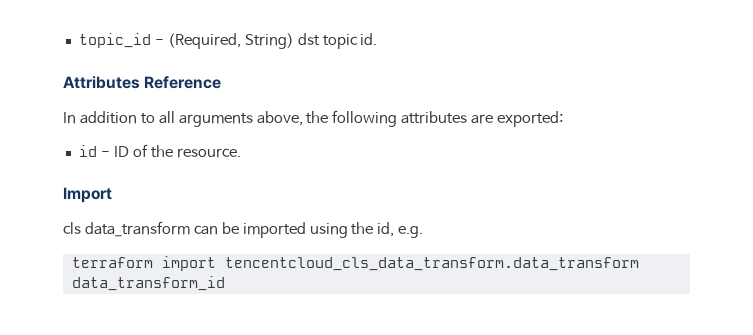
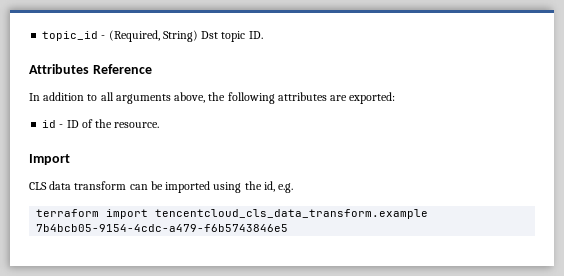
[297,33,378,49] dst topic id. -> [201,31,263,42] Dst topic ID.
[63,221,190,237] cls data_transform -> [29,181,127,190] CLS data transform
[224,257,639,271] [71,276,225,291] tencentcloud_cls_data_transform.data_transform data_transform_id -> [155,209,429,219] [36,224,289,232] tencentcloud_cls_data_transform.example 7b4bcb05-9154-4cdc-a479-f6b5743846e5

